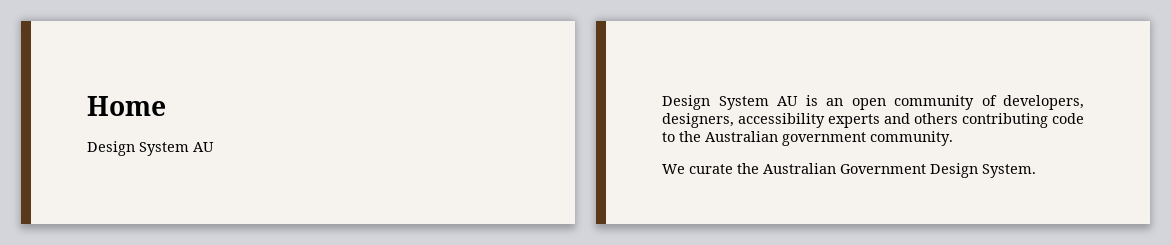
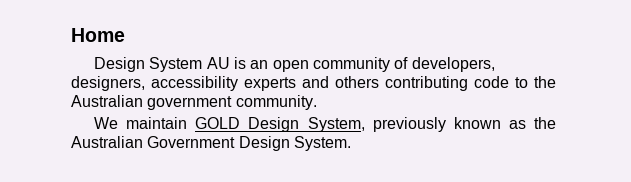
[662,95,798,110] // Design System AU -> (230, 63) none
[689,164,733,174] curate -> [126,117,526,132] maintain GOLD Design System, previously known as

